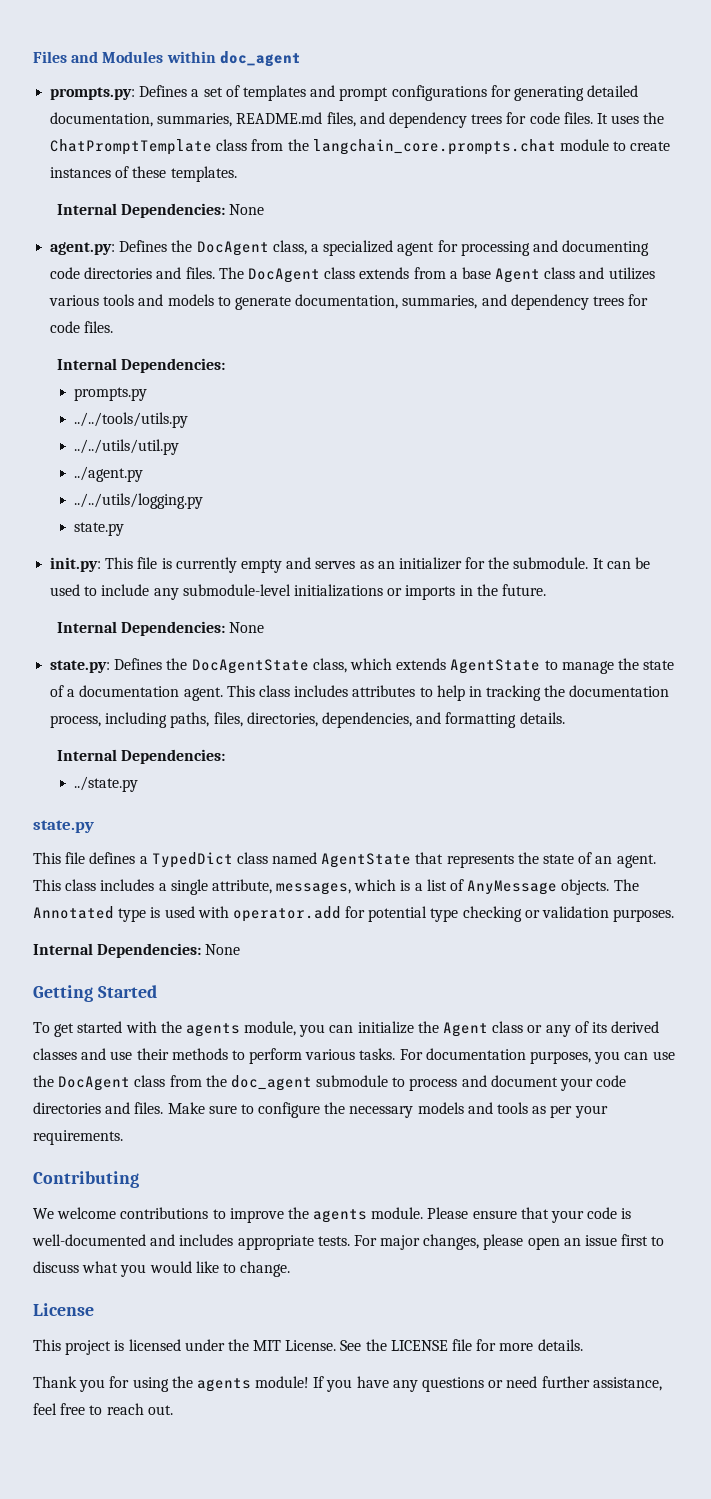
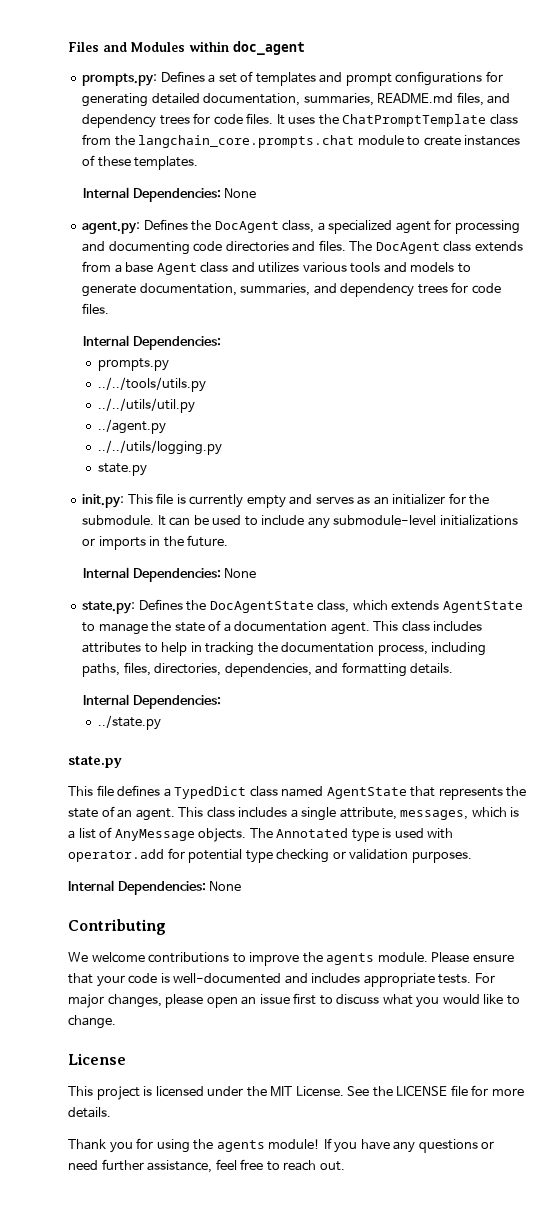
[33,985,157,1002] [33,1021,660,1037] [33,1048,675,1064] [33,1075,627,1091] [33,1102,608,1118] [33,1130,123,1145] // Getting Started // To get started with the agents module, you can initialize the Agent class or any of its derived classes and use their methods to perform various tasks. For documentation purposes, you can use the DocAgent class from the doc_agent submodule to process and document your code directories and files. Make sure to configure the necessary models and tools as per your requirements. -> (242, 886) none

